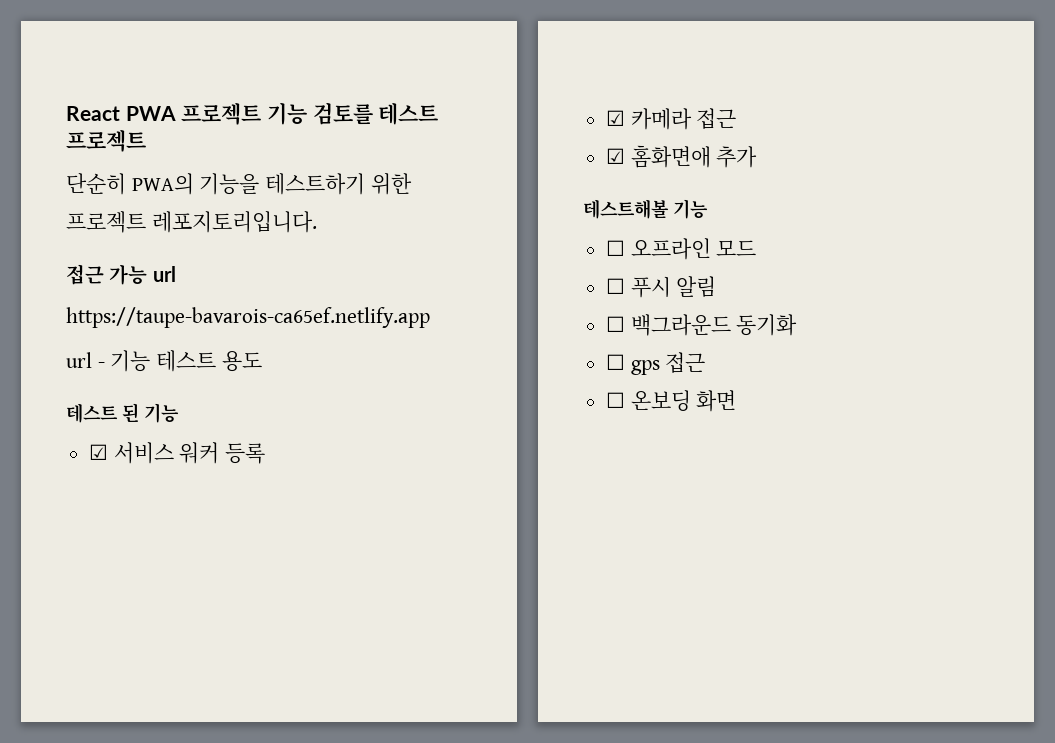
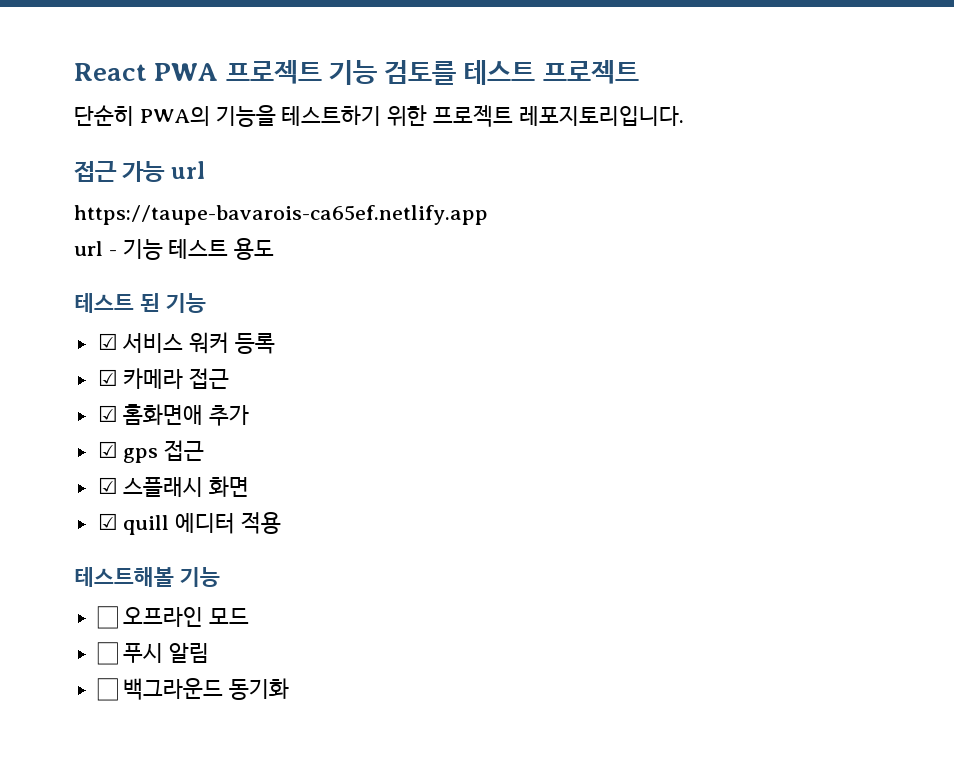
(758, 157) none -> [97,440,205,463] [97,476,250,497] [97,512,282,535] // ☑ gps 접근 // ☑ 스플래시 화면 // ☑ quill 에디터 적용
[606,352,706,375] [606,390,737,412] // ☐ gps 접근 // ☐ 온보딩 화면 -> (290, 689) none

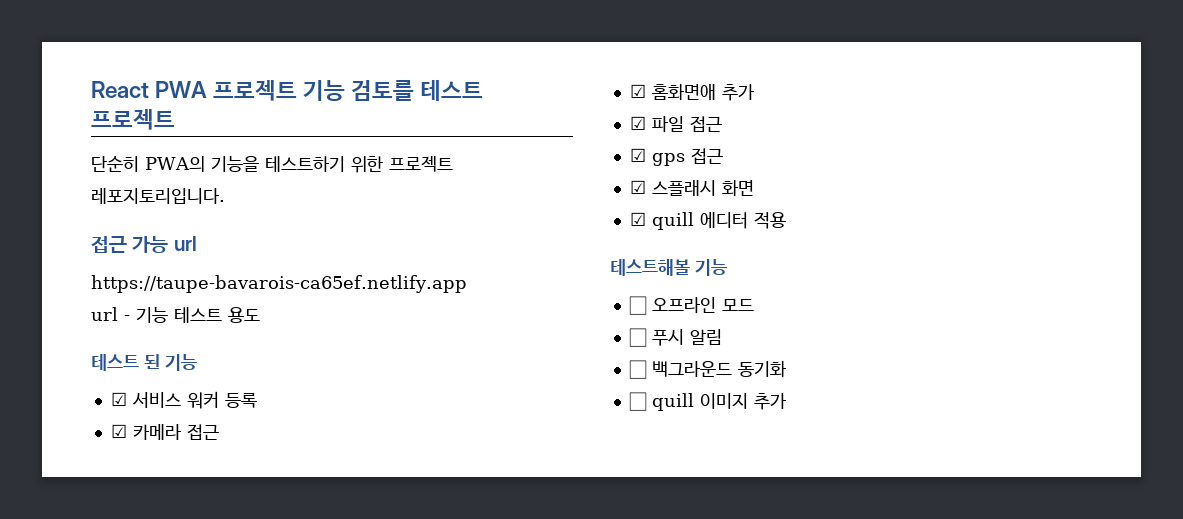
(250, 415) none -> [629,116,722,133] // ☑ 파일 접근
(290, 689) none -> [628,392,787,411] // ☐ quill 이미지 추가

